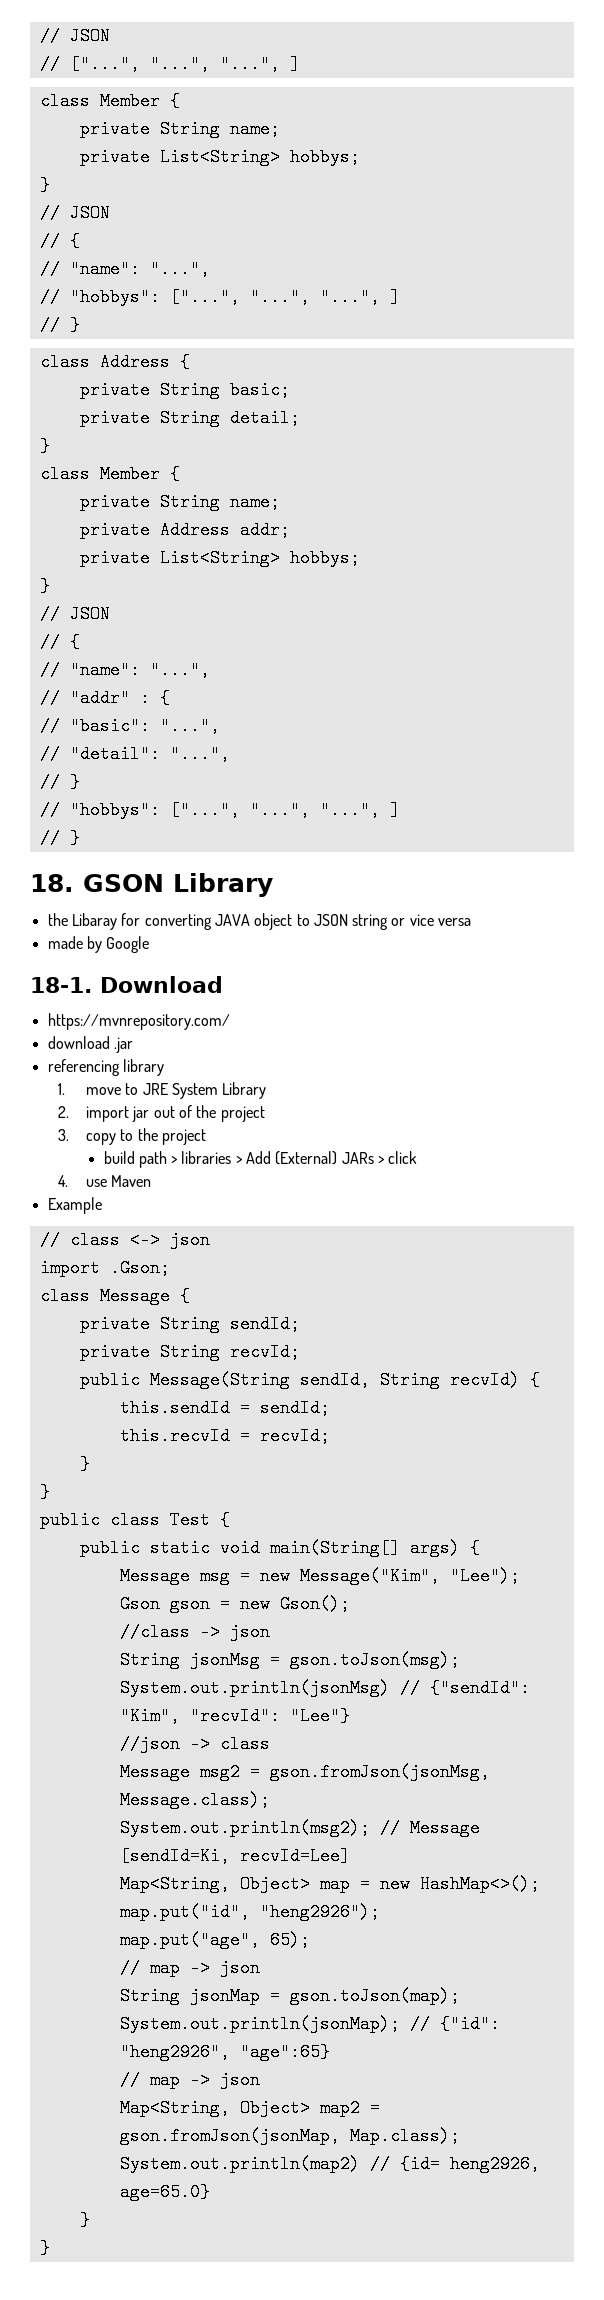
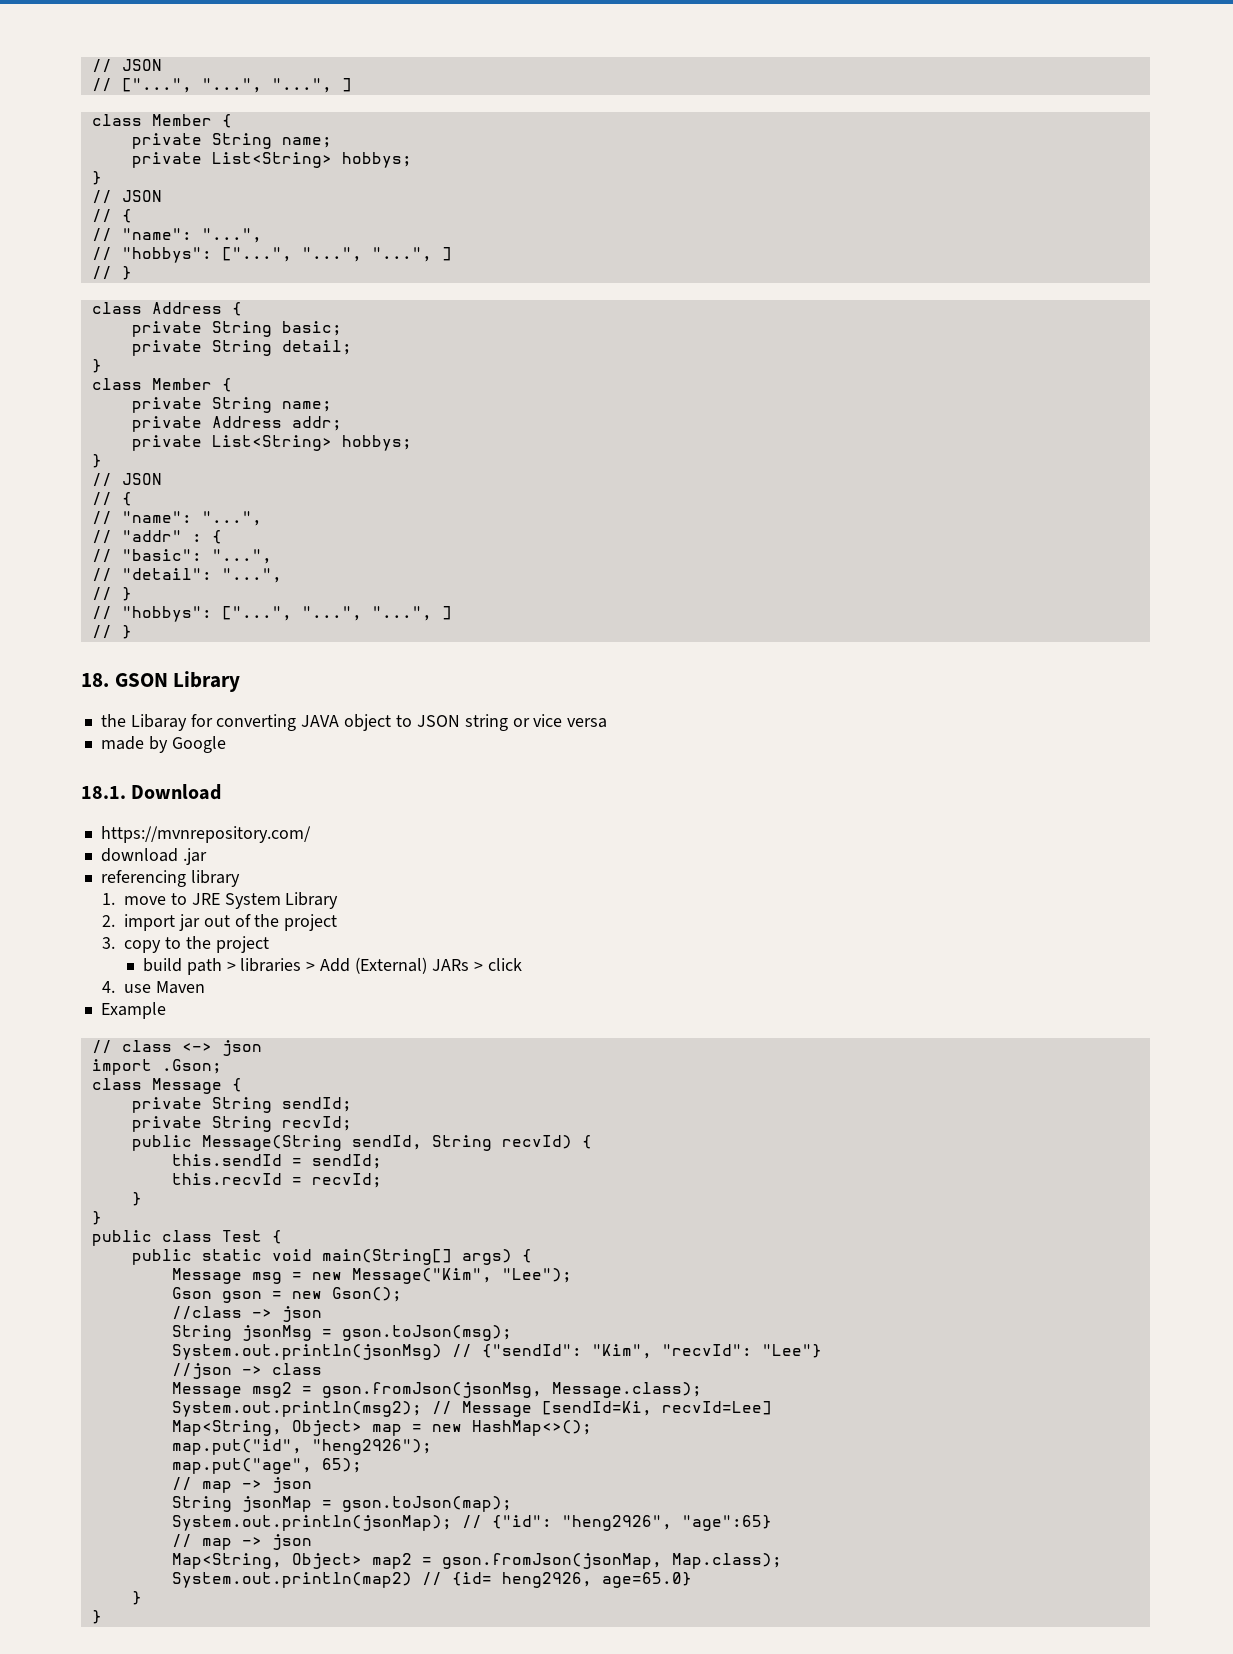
[30,977,92,993] 18-1. -> [81,786,126,799] 18.1.

